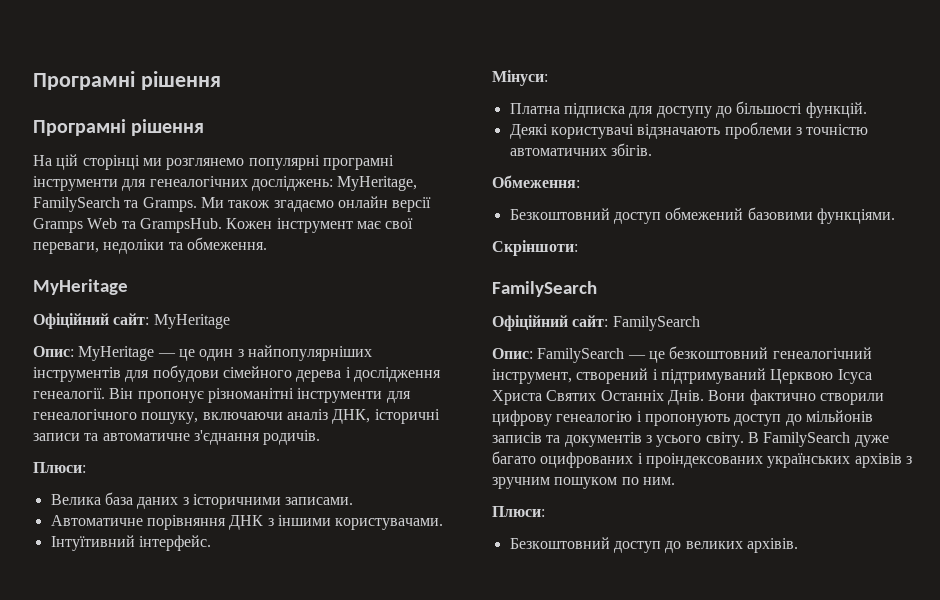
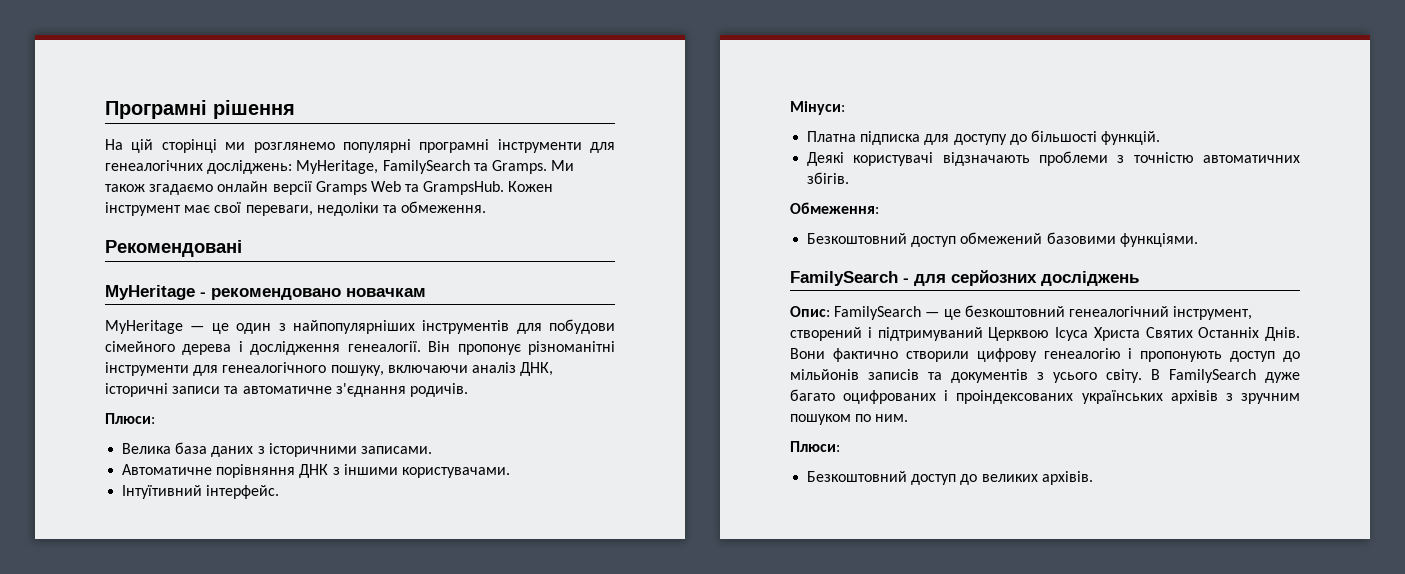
[33,71,221,90] [33,119,205,136] Програмні рішення // Програмні рішення -> [105,100,295,119] Програмні рішення
[33,279,128,295] [33,313,230,329] [33,346,74,357] // MyHeritage // Офіційний сайт: MyHeritage // Опис: -> [105,240,242,257] [105,285,426,300] // Рекомендовані // MyHeritage - рекомендовано новачкам //
[492,240,578,256] [492,281,597,297] [492,315,700,331] // Скріншоти: // FamilySearch // Офіційний сайт: FamilySearch -> [790,270,1139,286] // FamilySearch - для серйозних досліджень

